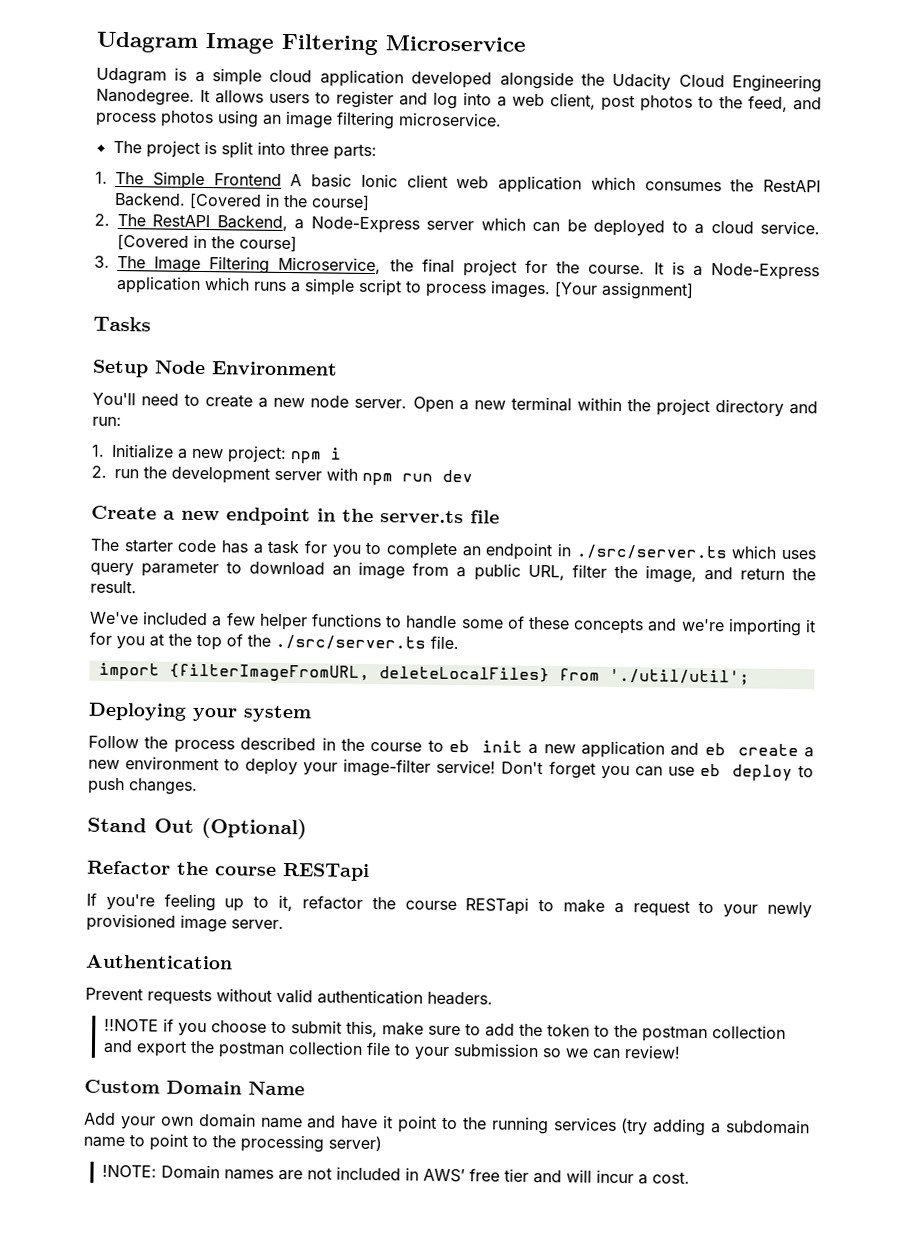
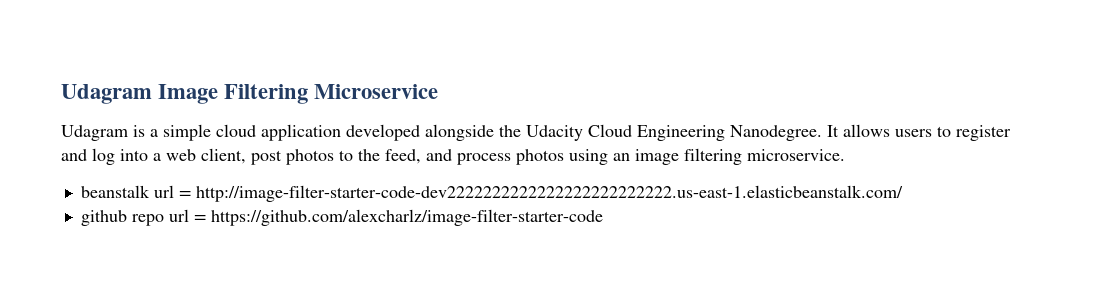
[112,140,377,161] [95,171,821,194] [114,192,370,211] [94,213,820,237] [117,233,297,253] [94,255,820,281] [116,275,694,300] [93,316,151,332] [92,359,338,378] [92,392,818,417] [92,416,122,427] [91,443,342,464] [91,465,473,486] [91,505,500,526] [90,538,816,561] [90,560,817,583] [90,580,137,594] [90,611,817,637] [89,631,459,651] [98,662,750,686] [88,702,312,723] [88,735,815,759] [88,756,815,782] [87,777,198,795] [87,817,307,840] [87,860,370,882] [86,892,812,919] [86,913,284,933] [85,954,233,970] [85,987,493,1006] [103,1018,786,1043] [102,1039,681,1060] [84,1079,305,1096] [84,1112,810,1137] [83,1133,382,1153] [101,1164,690,1185] The project is split into three parts: // 1. The Simple Frontend A basic Ionic client web application which consumes the RestAPI Backend. [Covered in the course] // 2. The RestAPI Backend, a Node-Express server which can be deployed to a cloud service. [Covered in the course] // 3. The Image Filtering Microservice, the final project for the course. It is a Node-Express application which runs a simple script to process images. [Your assignment] // Tasks // Setup Node Environment // You'll need to create a new node server. Open a new terminal within the project directory and run: // 1. Initialize a new project: npm i // 2. run the development server with npm run dev // Create a new endpoint in the server.ts file // The starter code has a task for you to complete an endpoint in ./src/server.ts which uses query parameter to download an image from a public URL, filter the image, and return the result. // We've included a few helper functions to handle some of these concepts and we're importing it for you at the top of the ./src/server.ts file. // import {filterImageFromURL, deleteLocalFiles} from './util/util'; // Deploying your system // Follow the process described in the course to eb init a new application and eb create a new environment to deploy your image-filter service! Don't forget you can use eb deploy to push changes. // Stand Out (Optional) // Refactor the course RESTapi // If you're feeling up to it, refactor the course RESTapi to make a request to your newly provisioned image server. // Authentication // Prevent requests without valid authentication headers. // !!NOTE if you choose to submit this, make sure to add the token to the postman collection and export the postman collection file to your submission so we can review! // Custom Domain Name // Add your own domain name and have it point to the running services (try adding a subdomain name to point to the processing server) // !NOTE: Domain names are not included in AWS’ free tier and will incur a cost. -> [80,185,903,202] [80,209,603,226] beanstalk url = http://image-filter-starter-code-dev2222222222222222222222222.us-east-1.elasticbeanstalk.com/ // github repo url = https://github.com/alexcharlz/image-filter-starter-code

